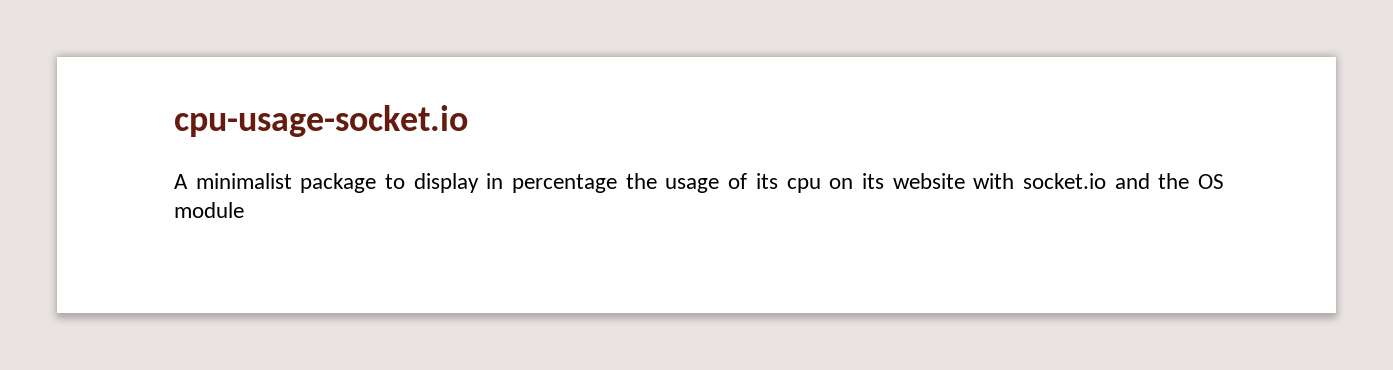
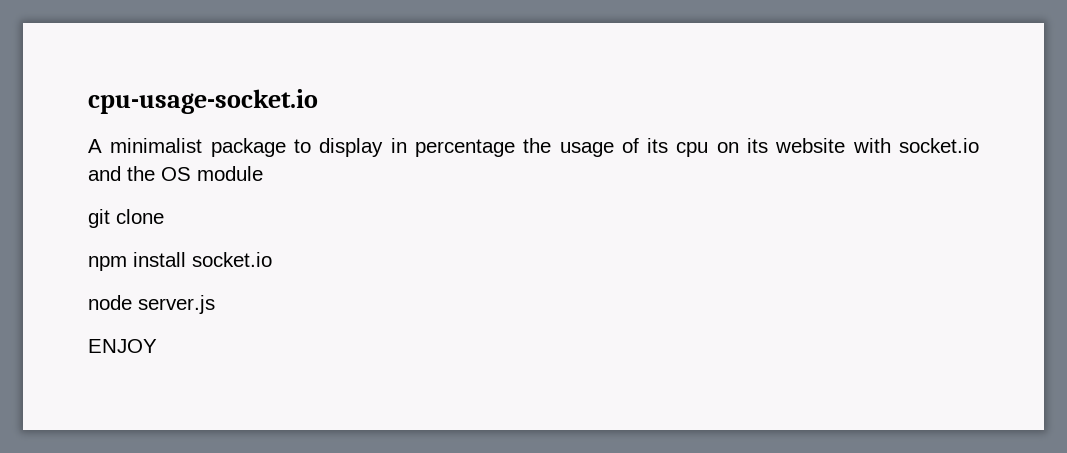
(244, 210) none -> [88,209,164,228] [88,252,272,271] [88,295,215,314] [88,339,157,353] // git clone // npm install socket.io // node server.js // ENJOY

